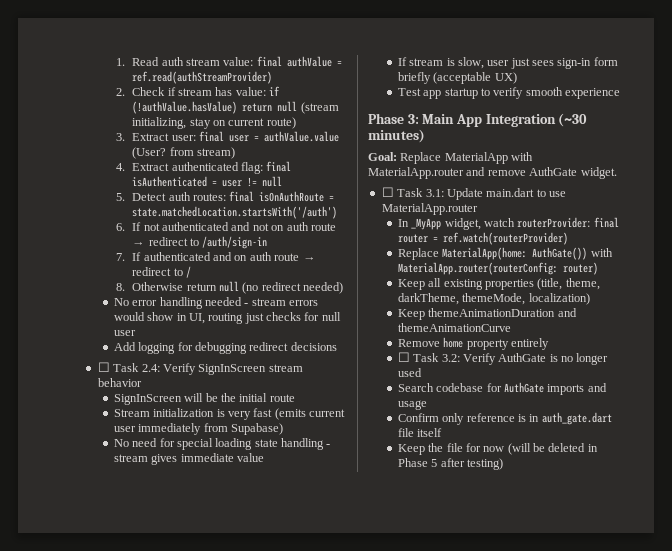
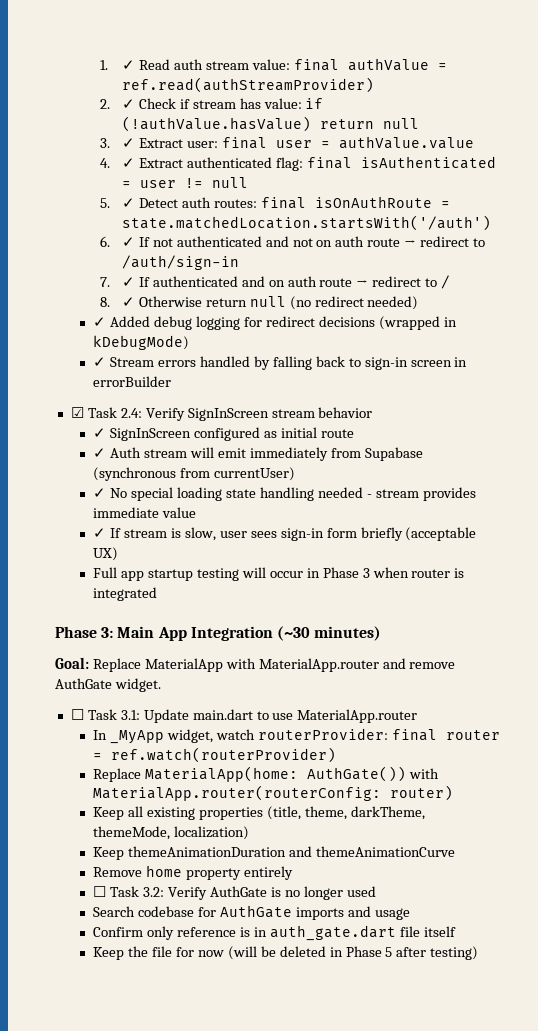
(126, 62) none -> [121,60,135,70] ✓
(126, 92) none -> [121,99,135,109] ✓
[300,102,339,114] [132,117,296,129] (stream initializing, stay on current route) -> (419, 123) none
(126, 137) none -> [121,138,135,148] ✓
[132,147,236,159] (User? from stream) -> (474, 142) none
(126, 167) none -> [121,158,135,168] ✓
(126, 197) none -> [121,198,135,208] ✓
(126, 227) none -> [121,237,135,247] ✓
(126, 257) none -> [121,277,135,287] ✓
(126, 287) none -> [121,297,135,307] ✓
[113,297,319,309] [113,312,341,324] [113,330,136,336] [113,342,136,351] No error handling needed - stream errors would show in UI, routing just checks for null user // Add -> [93,316,193,330] ✓ Added debug
[194,342,247,354] debugging -> (262, 322) none
[97,362,110,372] // ☐ -> [378,316,457,330] [93,335,190,350] [93,356,468,370] [93,376,172,387] [70,407,84,418] (wrapped in kDebugMode) // ✓ Stream errors handled by falling back to sign-in screen in errorBuilder // ☑
[113,393,295,405] [113,408,346,420] [113,423,283,435] [113,438,175,447] SignInScreen will be the initial route // Stream initialization is very fast (emits current user immediately from Supabase) // No need for -> [93,427,354,441] [93,447,423,461] [93,467,296,481] [93,488,128,498] ✓ SignInScreen configured as initial route // ✓ Auth stream will emit immediately from Supabase (synchronous from currentUser) // ✓ No
[326,444,331,447] [113,454,178,465] - stream gives -> [317,487,476,501] needed - stream provides
(264, 457) none -> [93,528,107,538] ✓
[510,58,530,69] just -> (247, 534) none
[397,88,421,96] Test -> [93,567,118,578] Full
[480,87,621,99] to verify smooth experience -> [197,567,465,581] [93,587,158,601] testing will occur in Phase 3 when router is integrated

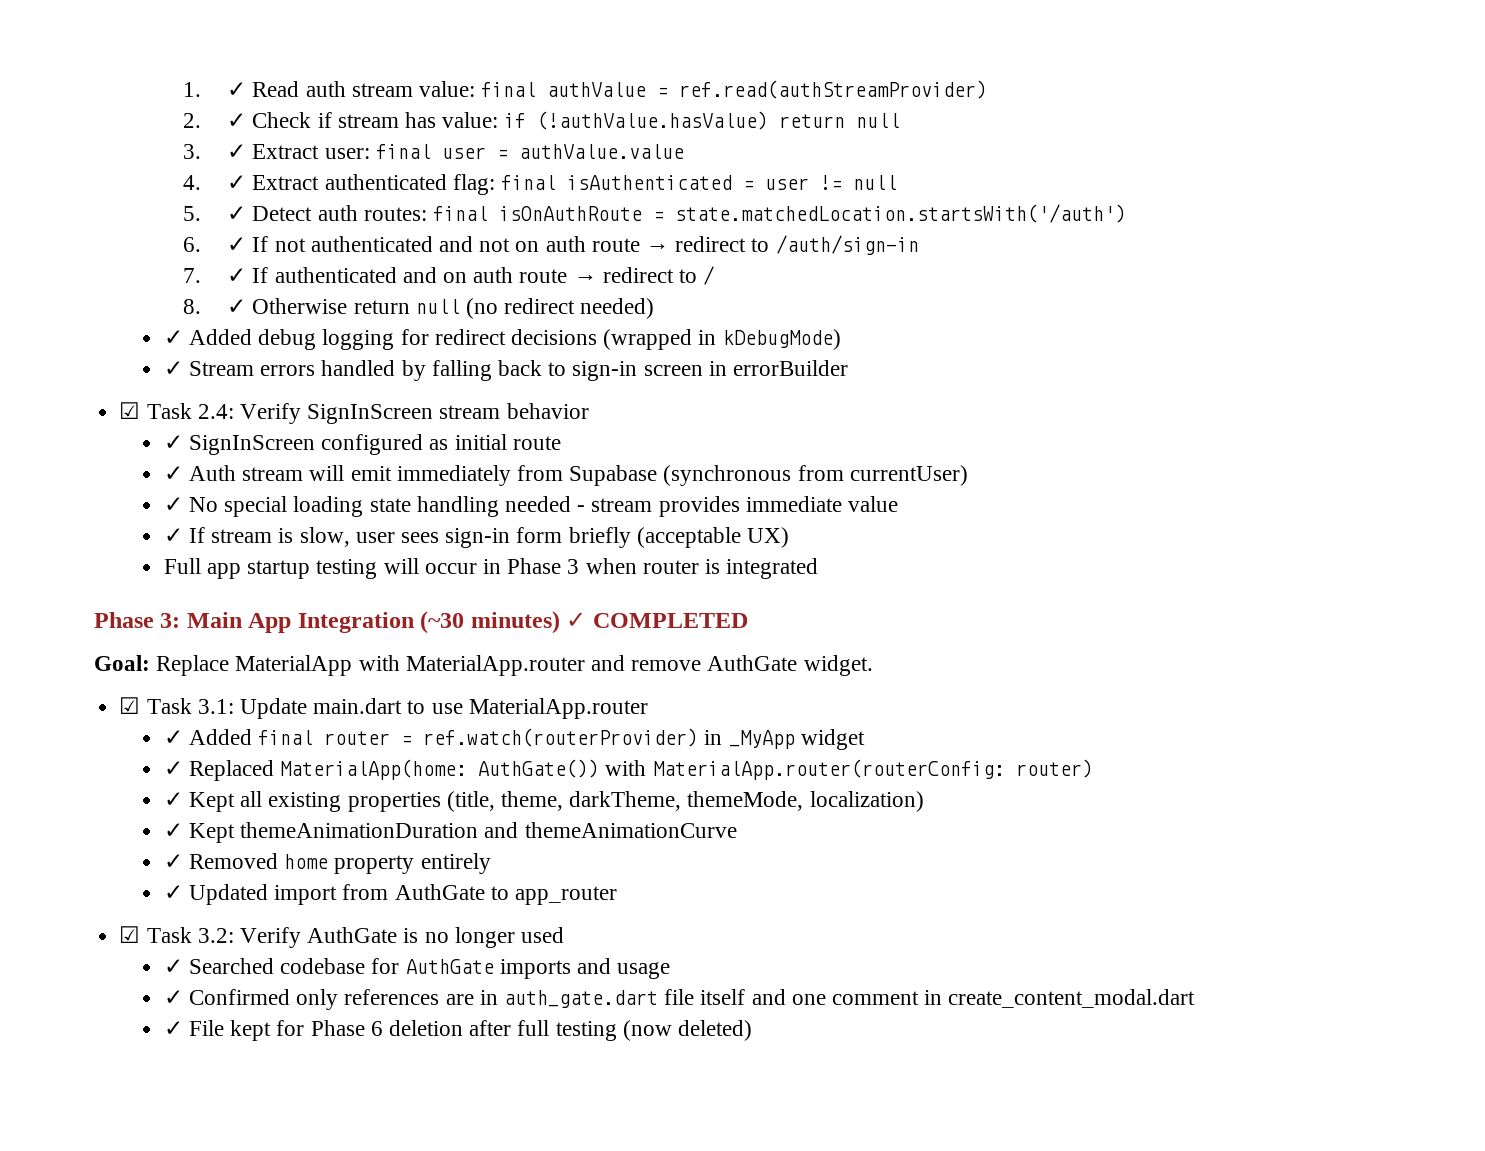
(382, 633) none -> [566,612,748,628] ✓ COMPLETED
[70,709,84,720] ☐ -> [119,697,141,714] ☑
[93,728,388,744] In _MyApp widget, watch routerProvider: -> [163,729,252,745] ✓ Added
[93,768,142,782] // Replace -> [704,729,865,750] [163,760,274,781] in _MyApp widget // ✓ Replaced
[93,807,125,820] Keep -> [163,792,235,812] ✓ Kept
[93,847,125,860] Keep -> [163,823,235,843] ✓ Kept
[93,867,143,877] Remove -> [163,853,278,869] ✓ Removed
[93,886,107,897] ☐ -> [163,884,617,905] [119,926,141,943] ✓ Updated import from AuthGate to app_router // ☑
[93,906,136,917] Search -> [163,958,274,974] ✓ Searched
[93,926,251,940] Confirm only reference is -> [163,989,474,1010] ✓ Confirmed only references are
[93,946,479,960] // Keep the file for now (will be deleted in Phase 5 after testing) -> [751,989,1196,1008] [163,1020,752,1041] and one comment in create_content_modal.dart // ✓ File kept for Phase 6 deletion after full testing (now deleted)

